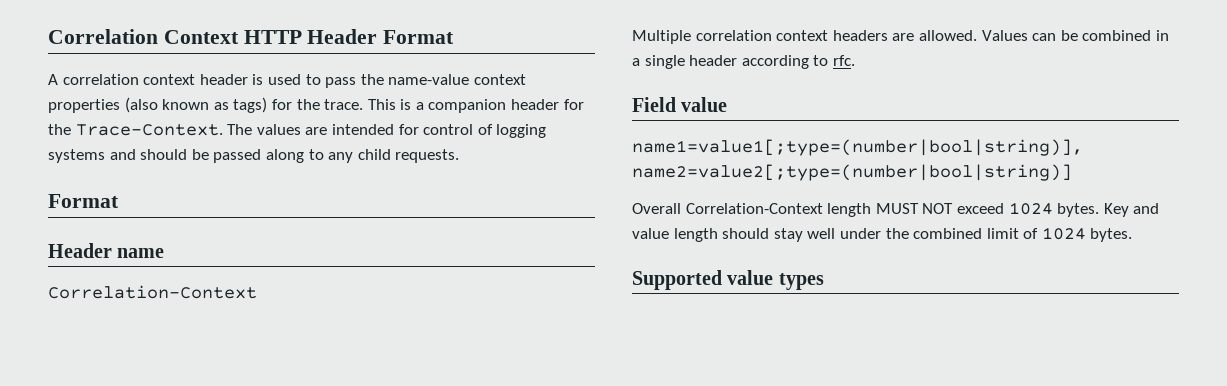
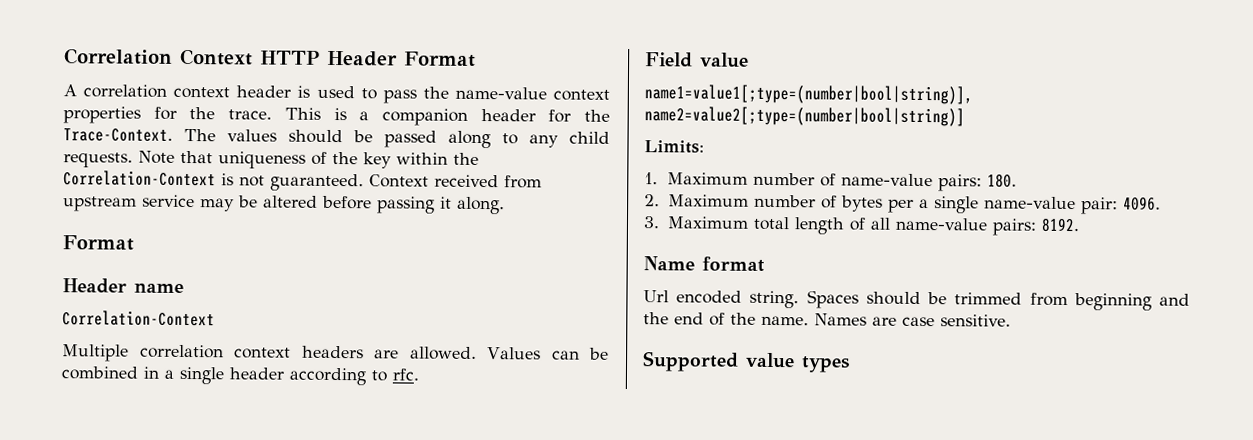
[124,97,268,113] (also known as tags) -> (141, 115) none
[305,124,547,138] [48,149,136,163] are intended for control of logging systems and -> (277, 135) none
(460, 156) none -> [138,150,479,169] [63,170,542,192] [63,194,505,215] Note that uniqueness of the key within the Correlation-Context is not guaranteed. Context received from upstream service may be altered before passing it along.
[632,202,1160,217] [632,227,1133,242] Overall Correlation-Context length MUST NOT exceed 1024 bytes. Key and value length should stay well under the combined limit of 1024 bytes. -> [644,140,704,154] [644,172,1017,192] [644,194,1161,215] [643,216,1080,236] [643,256,765,272] [643,290,1190,311] [643,312,1011,327] Limits: // 1. Maximum number of name-value pairs: 180. // 2. Maximum number of bytes per a single name-value pair: 4096. // 3. Maximum total length of all name-value pairs: 8192. // Name format // Url encoded string. Spaces should be trimmed from beginning and the end of the name. Names are case sensitive.

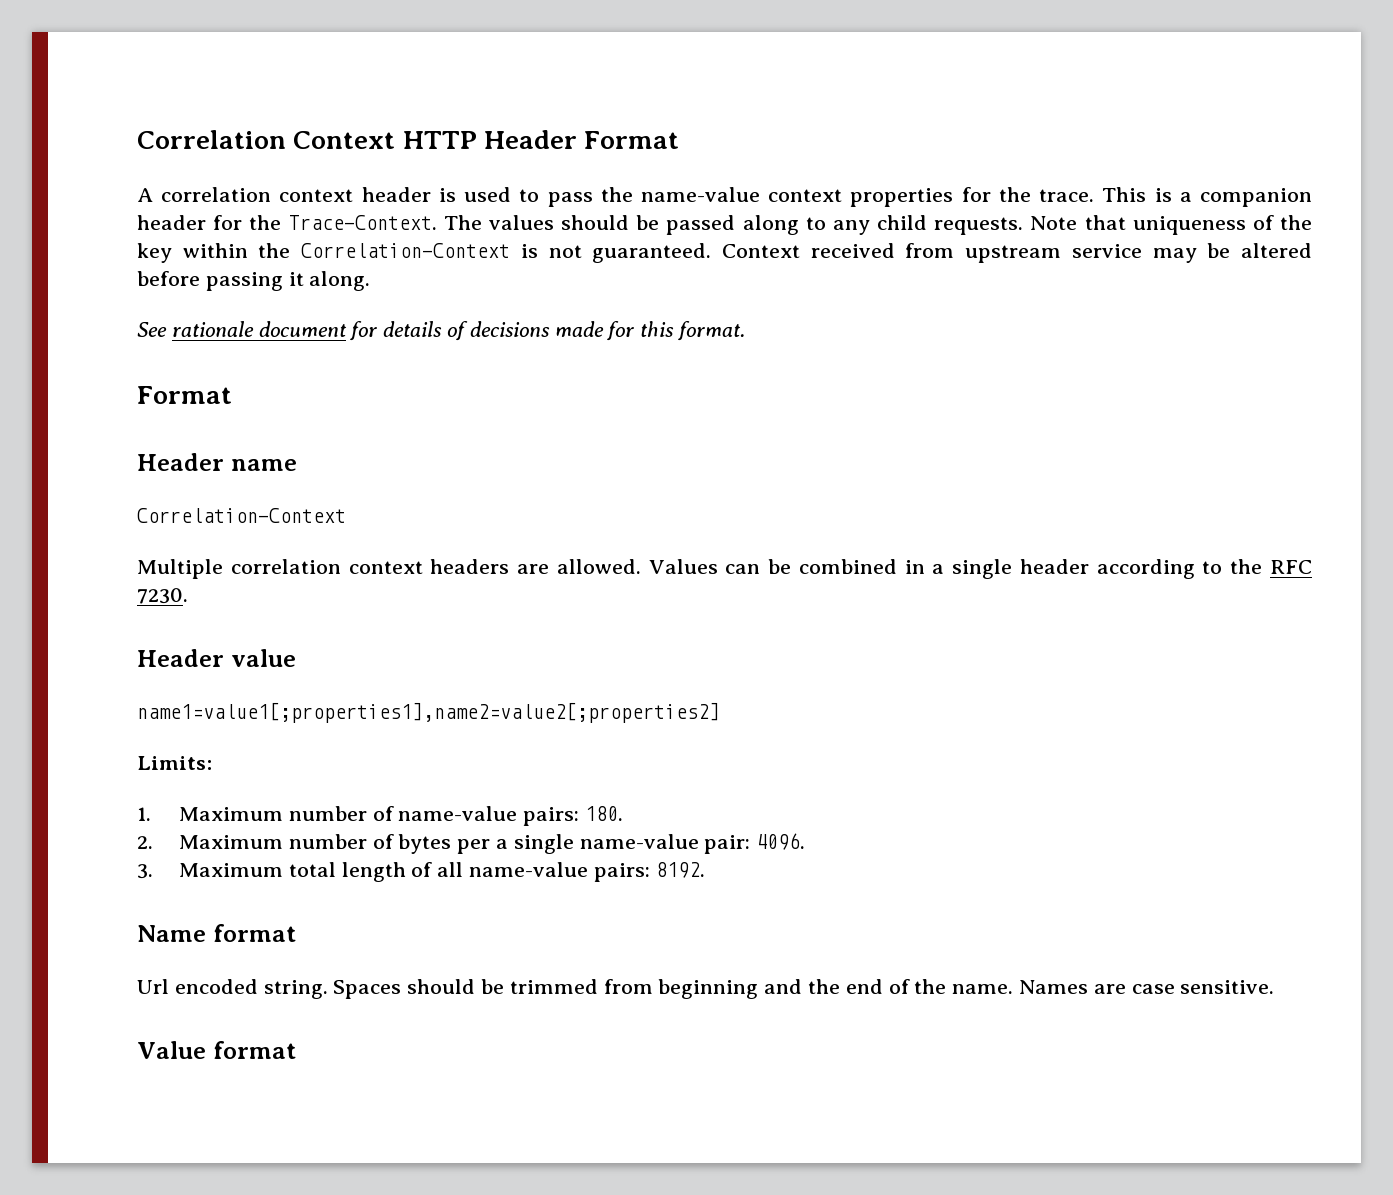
(505, 205) none -> [137,321,746,341] // See rationale document for details of decisions made for this format.
[392,368,419,381] [645,52,693,68] rfc. // Field -> [1230,559,1312,574] [137,588,188,604] [137,649,224,667] the RFC 7230. // Header
[644,84,973,105] [644,106,965,127] name1=value1[;type=(number|bool|string)], name2=value2[;type=(number|bool|string)] -> [137,702,720,723] name1=value1[;properties1],name2=value2[;properties2]
[642,351,850,373] Supported value types -> [137,1041,296,1059] Value format

